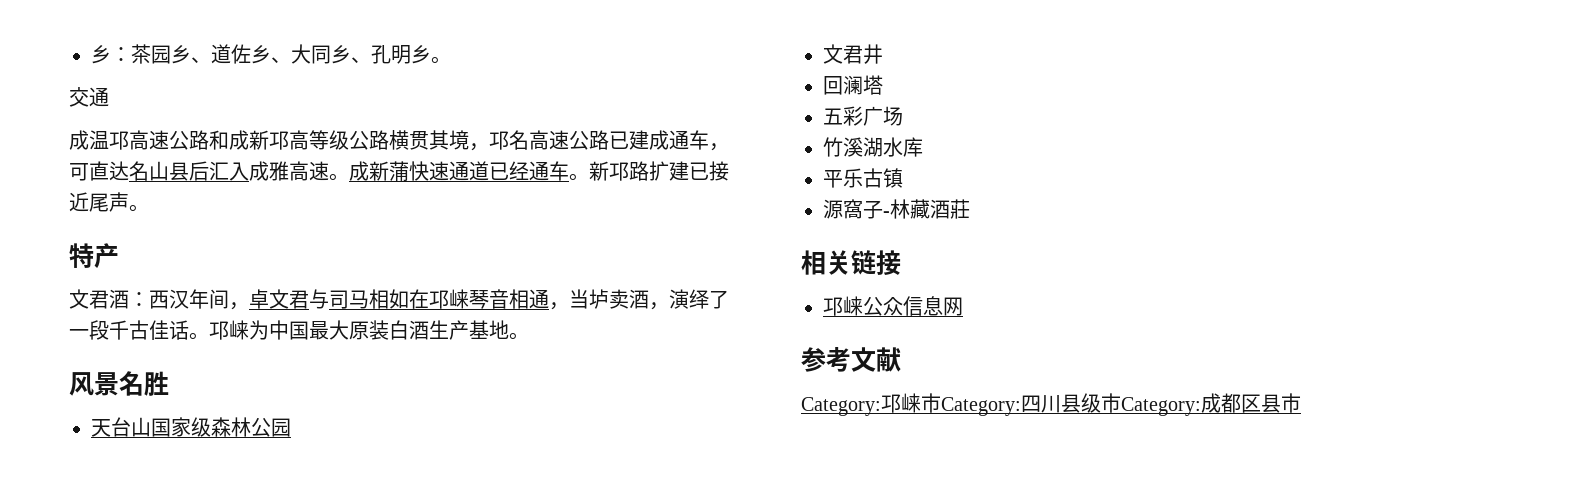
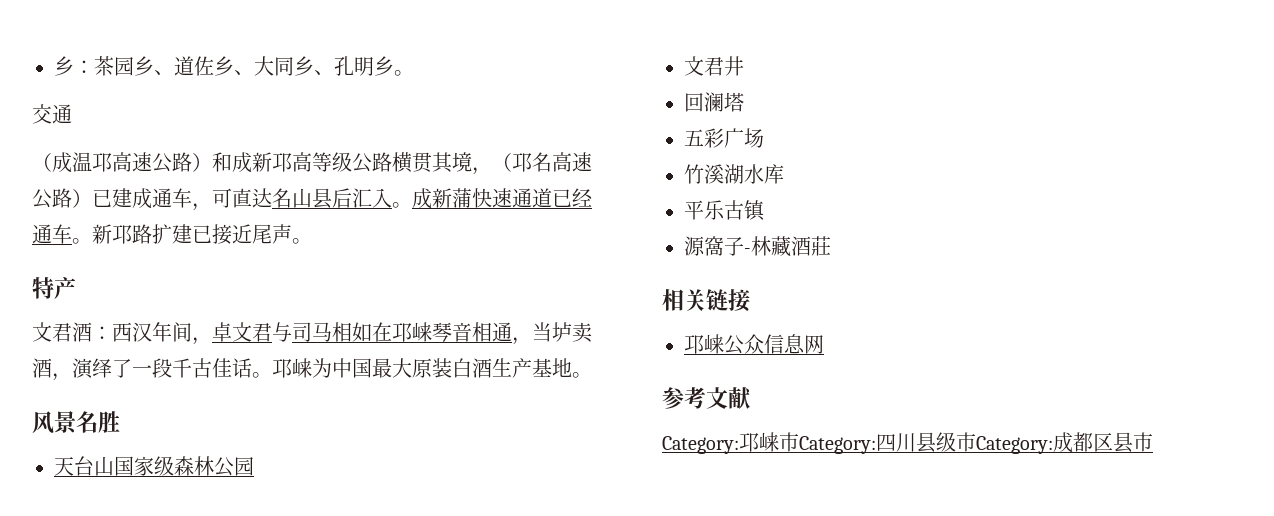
(109, 97) none -> [32,153,52,172] （
(209, 140) none -> [192,153,212,172] ）
(489, 147) none -> [492,153,512,172] （
(609, 140) none -> [72,189,92,208] ）
[249,161,329,181] 成雅高速 -> (392, 198) none

